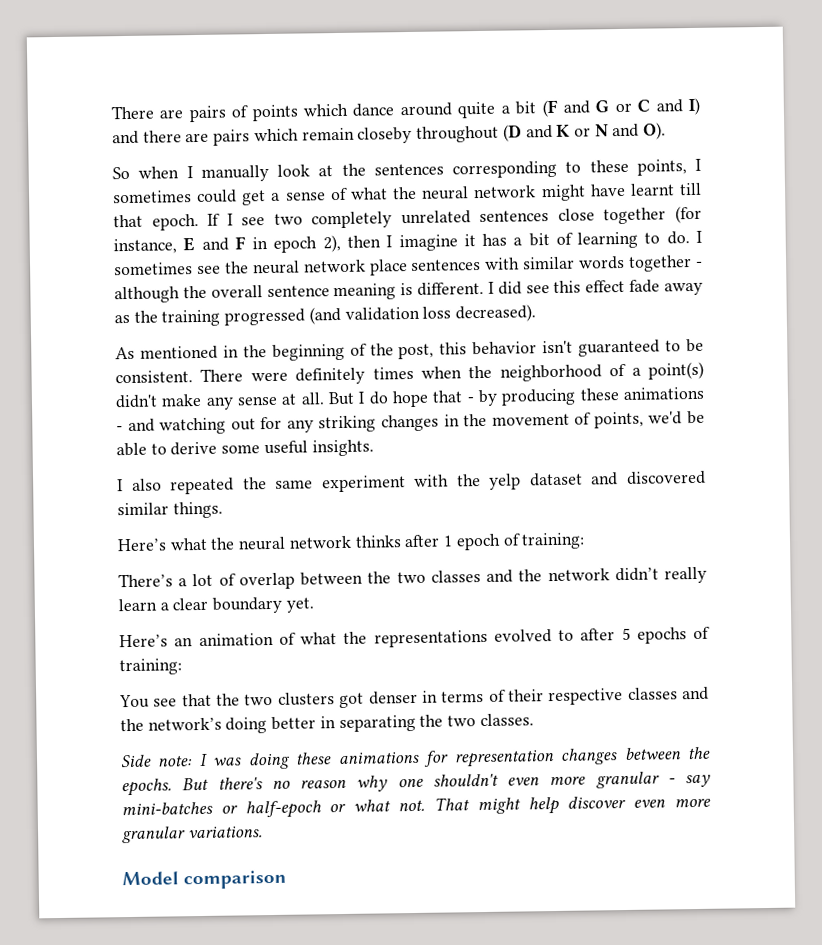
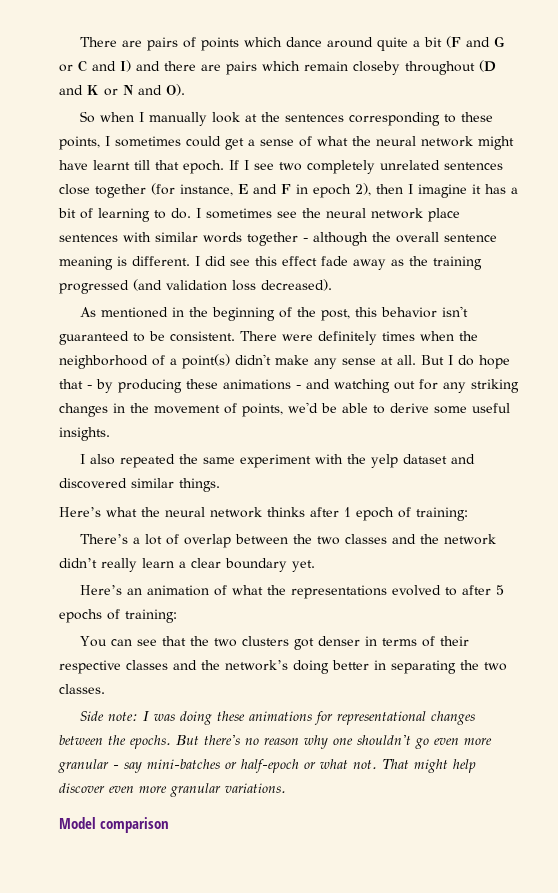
(150, 701) none -> [111,639,133,646] can
[453,750,555,768] representation -> [337,711,427,725] representational
(499, 780) none -> [415,738,429,749] go

